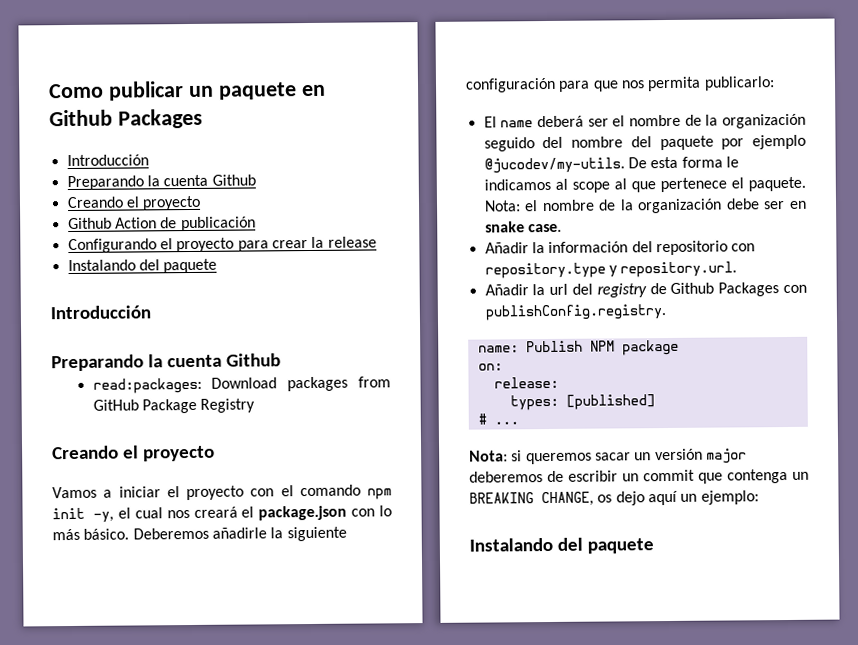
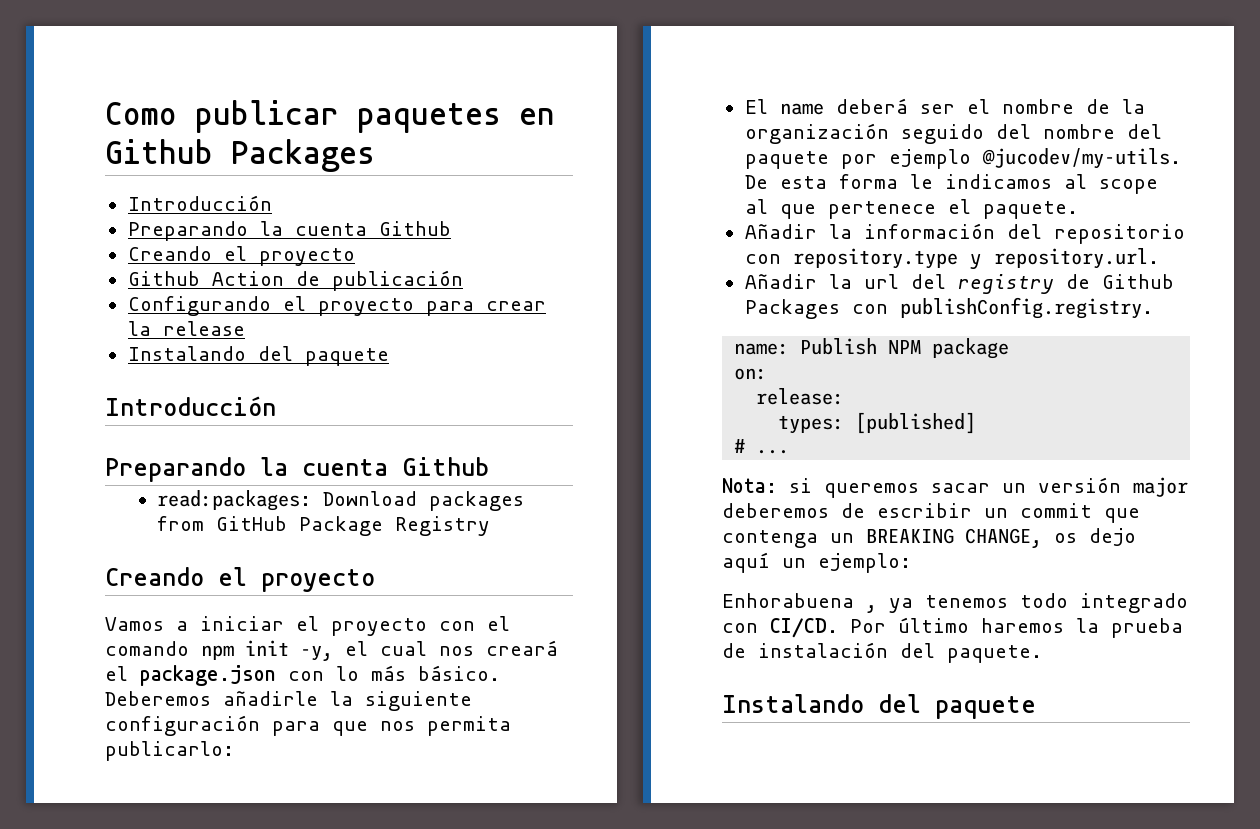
[188,82,297,100] un paquete -> [357,103,501,133] paquetes
[483,198,807,214] [484,221,562,233] Nota: el nombre de la organización debe ser en snake case. -> (1078, 210) none
(759, 497) none -> [722,593,1188,613] [722,617,1183,638] [722,642,1042,663] // Enhorabuena , ya tenemos todo integrado con CI/CD. Por último haremos la prueba de instalación del paquete.

